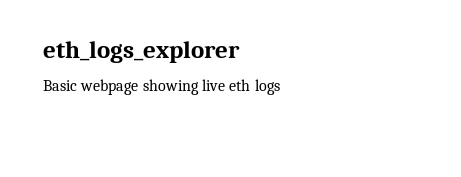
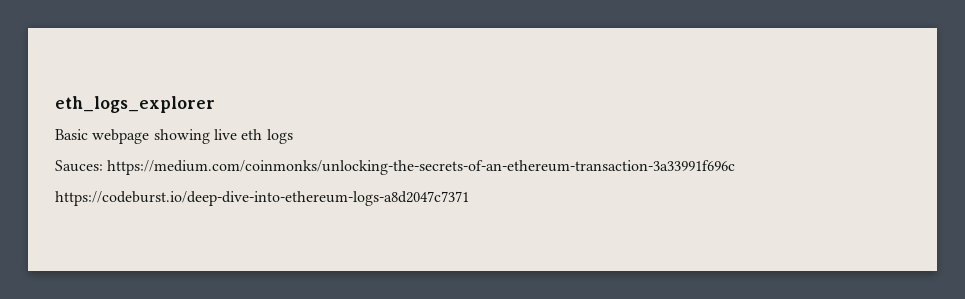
(280, 87) none -> [55,160,736,175] [55,191,469,206] // Sauces: https://medium.com/coinmonks/unlocking-the-secrets-of-an-ethereum-transaction-3a33991f696c // https://codeburst.io/deep-dive-into-ethereum-logs-a8d2047c7371

